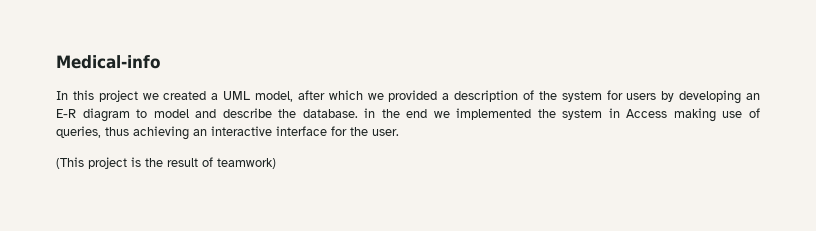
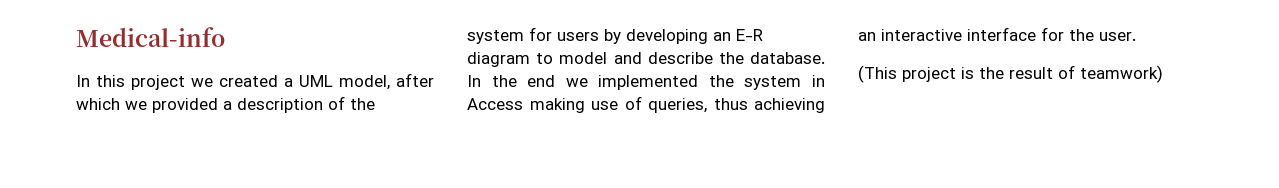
[364,108,376,118] in -> [467,75,481,87] In

